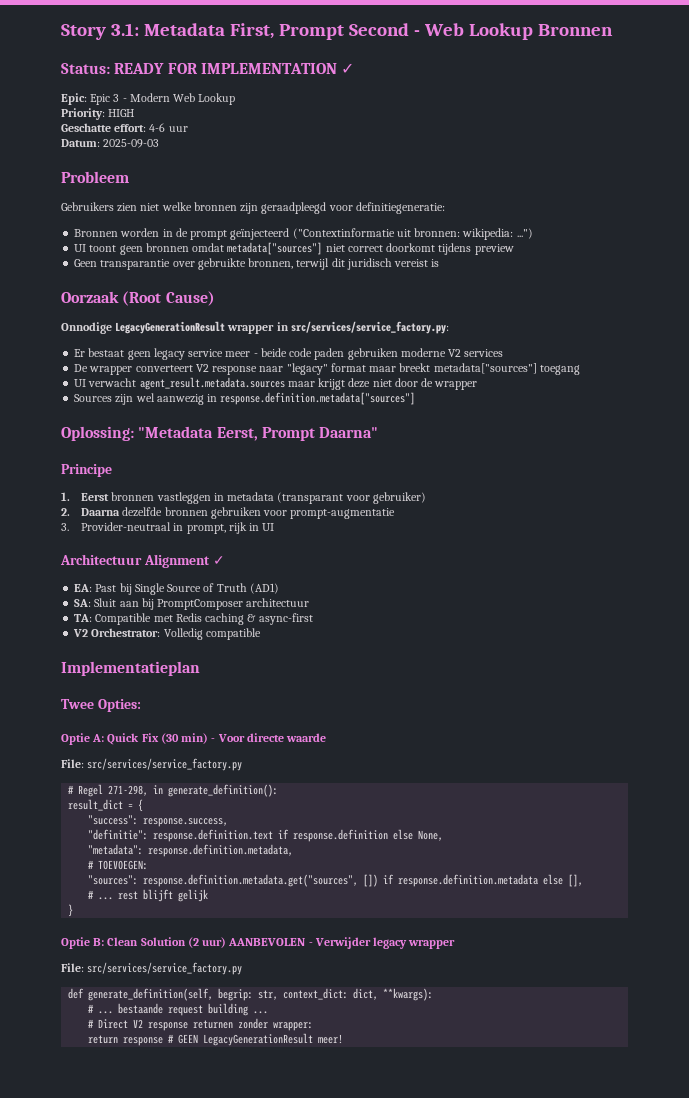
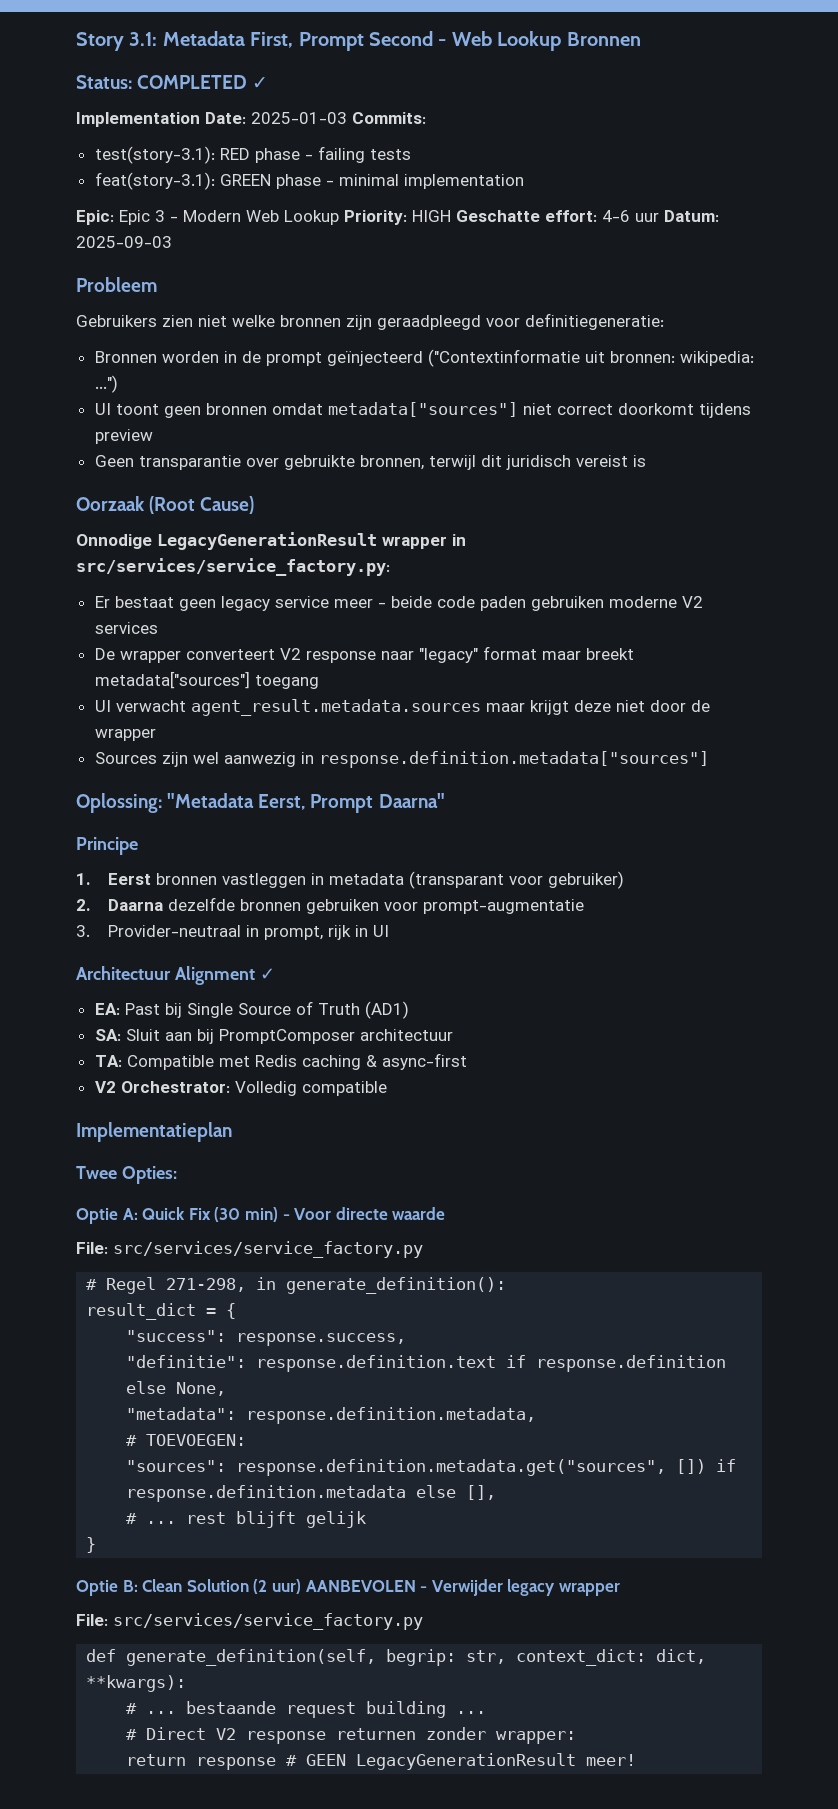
[114,63,355,74] READY FOR IMPLEMENTATION ✓ -> [137,75,269,89] [76,112,426,127] [94,146,411,164] [94,172,524,190] COMPLETED ✓ // Implementation Date: 2025-01-03 Commits: // test(story-3.1): RED phase - failing tests // feat(story-3.1): GREEN phase - minimal implementation
(236, 99) // -> (339, 217) none
(135, 113) // -> (451, 216) none
(188, 129) // -> (659, 217) none

